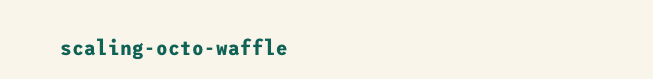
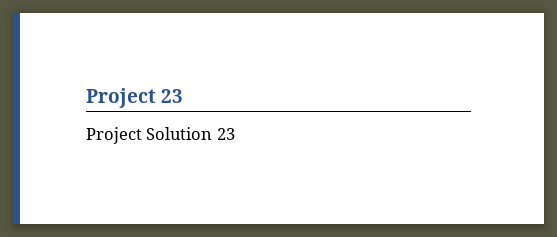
[60,38,288,60] scaling-octo-waffle -> [86,88,184,108] [86,127,235,144] Project 23 // Project Solution 23

